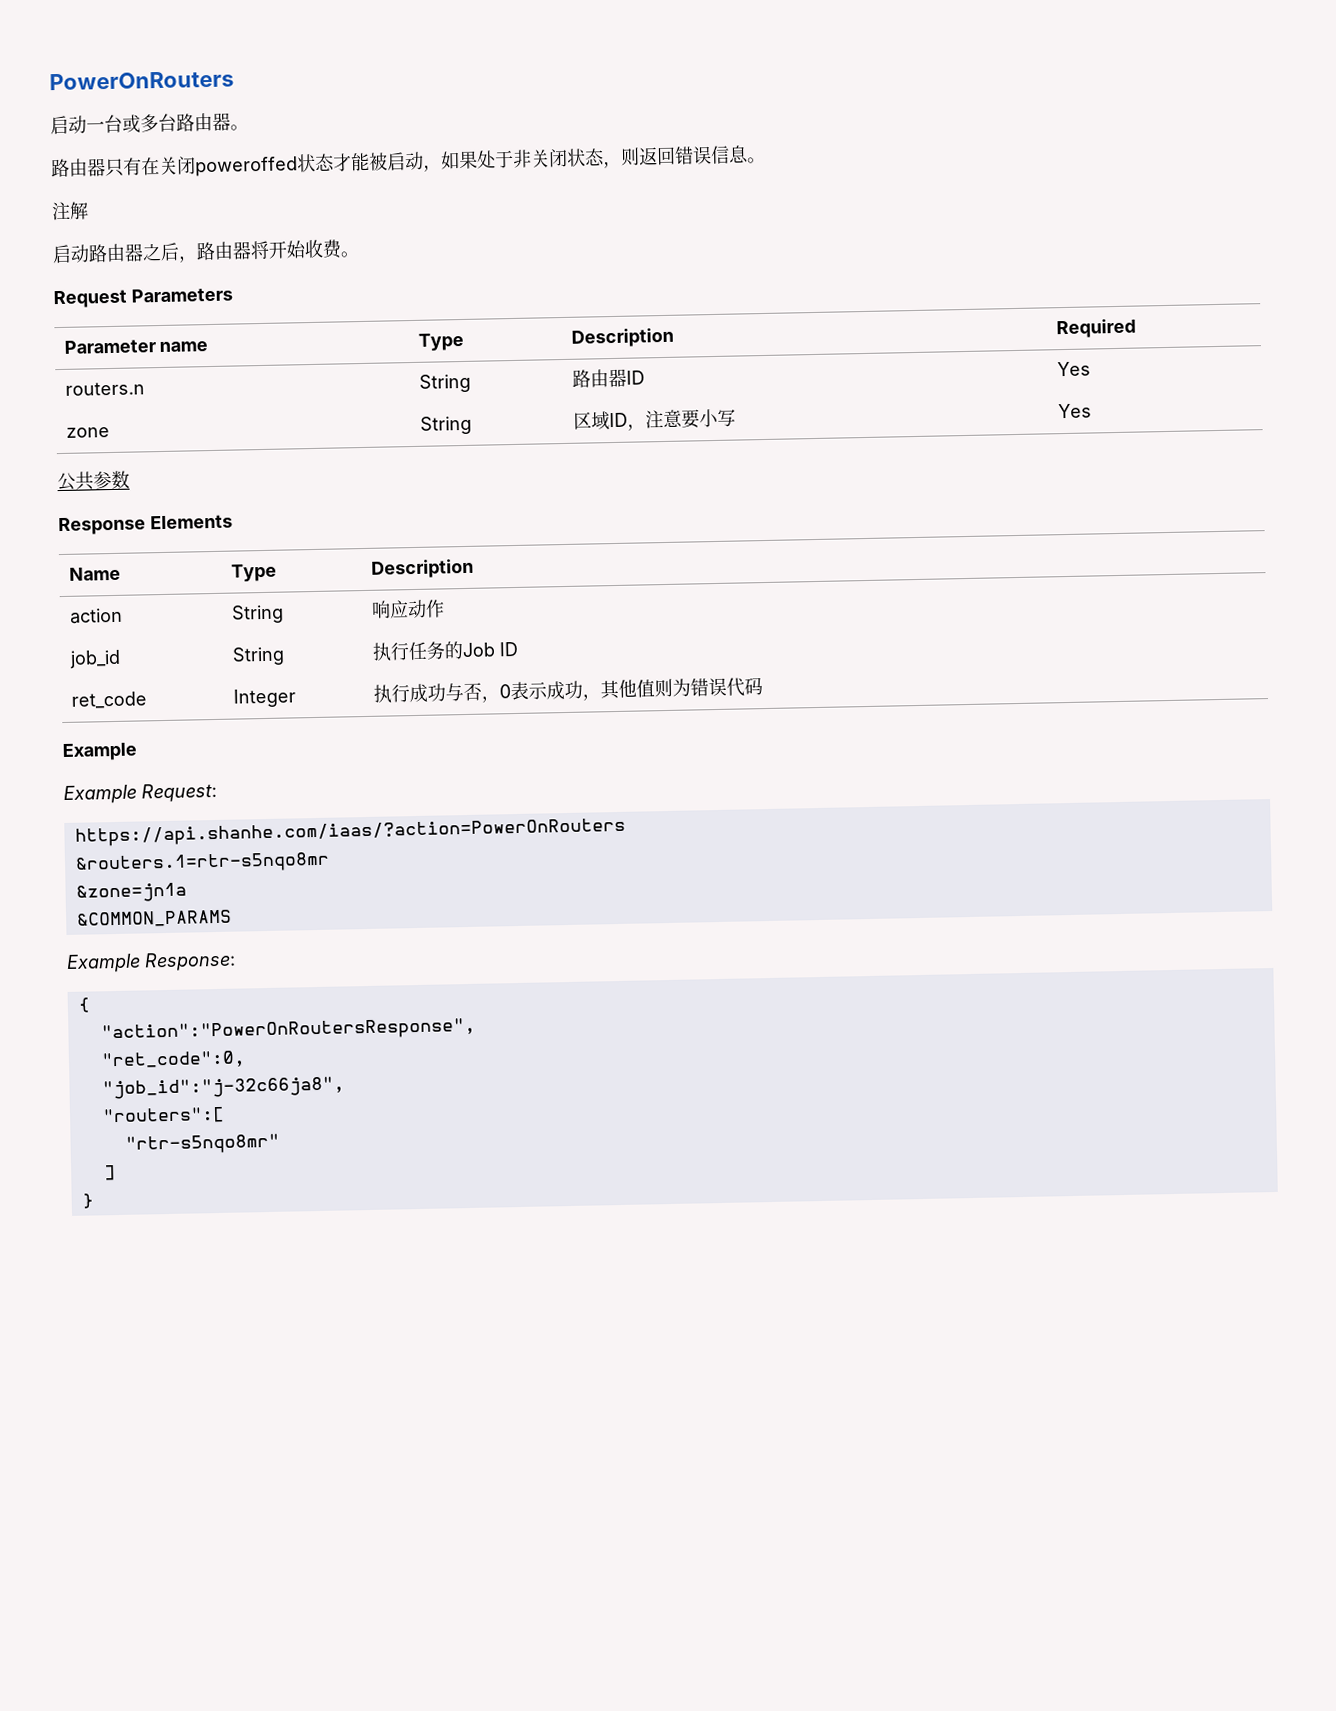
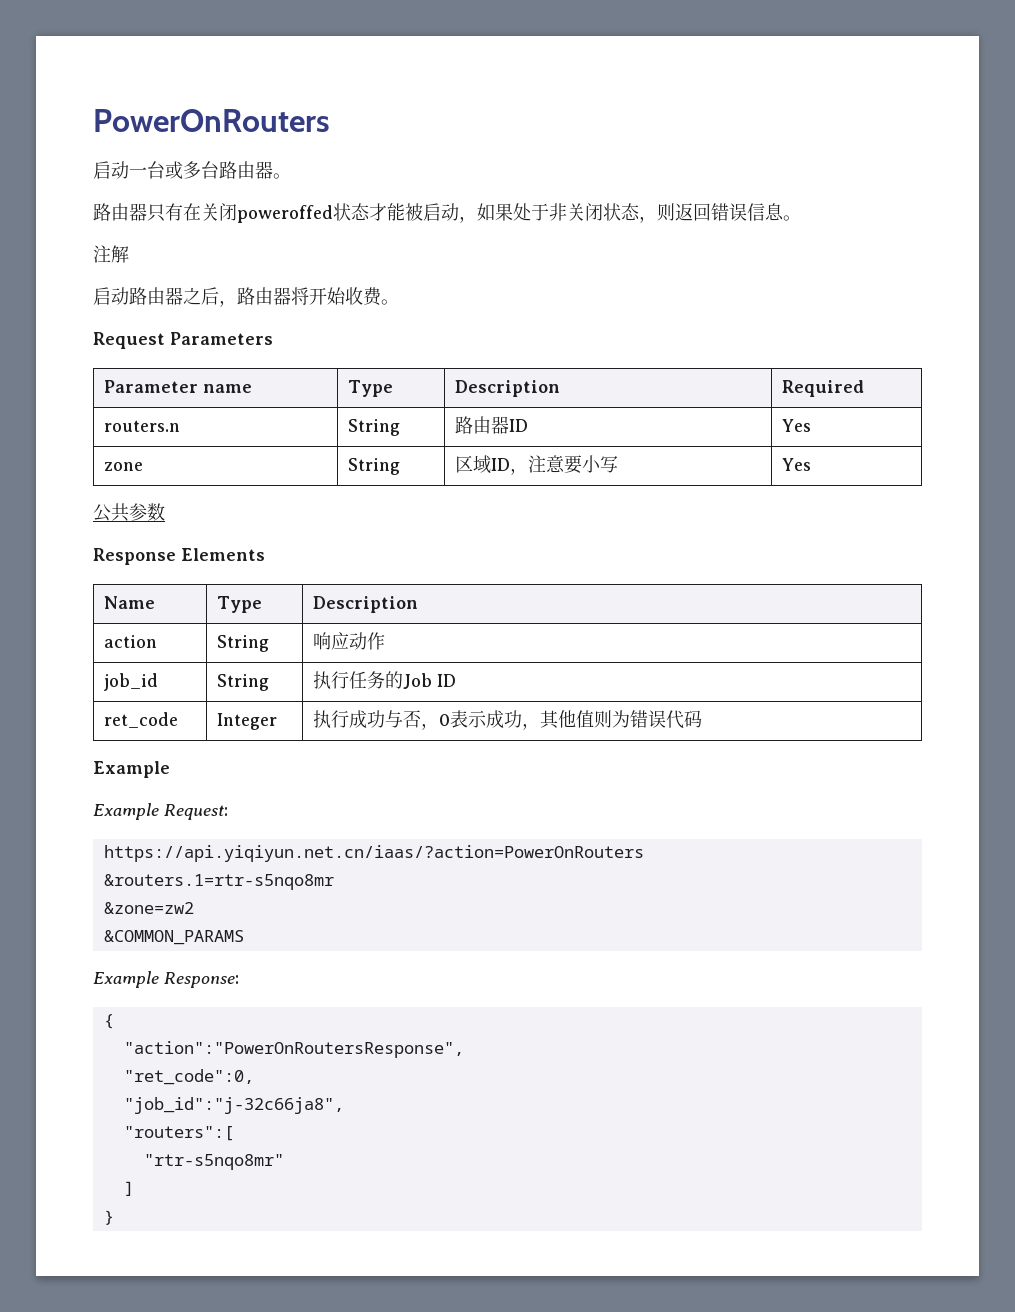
[74,817,626,847] https://api.shanhe.com/iaas/?action=PowerOnRouters -> [103,845,644,862] https://api.yiqiyun.net.cn/iaas/?action=PowerOnRouters
[75,882,187,903] &zone=jn1a -> [103,902,194,914] &zone=zw2

